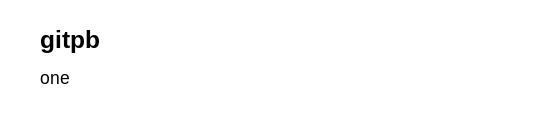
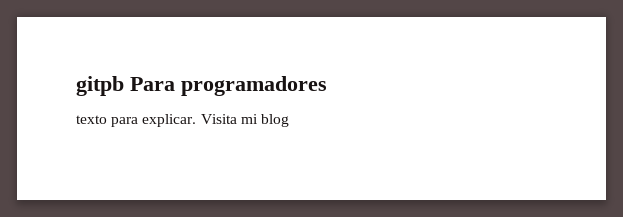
[40,74,70,84] // one -> [130,76,327,96] [76,114,289,127] Para programadores // texto para explicar. Visita mi blog

